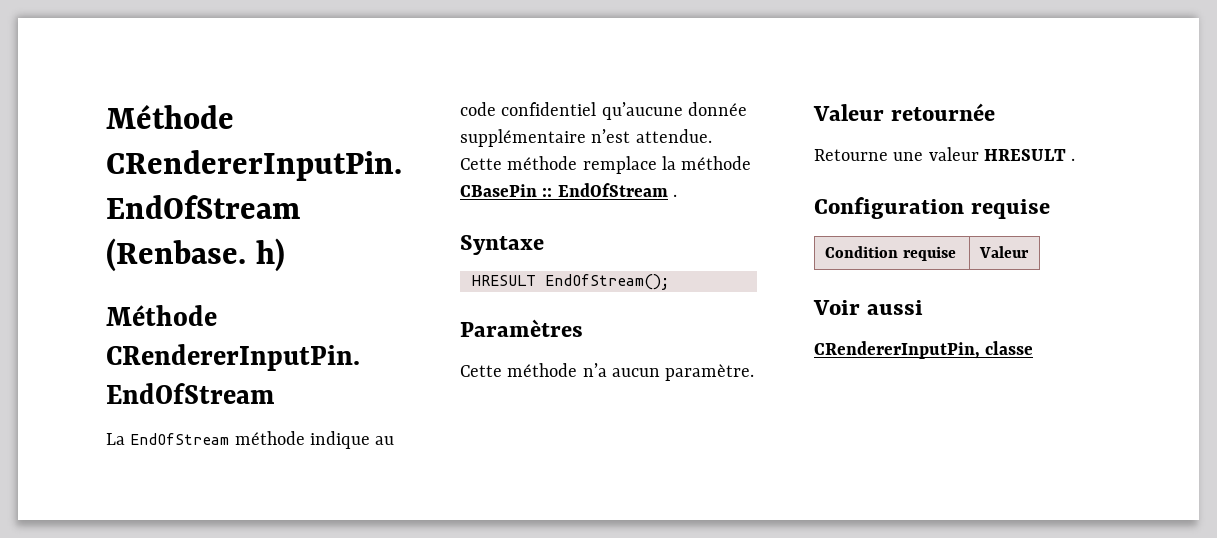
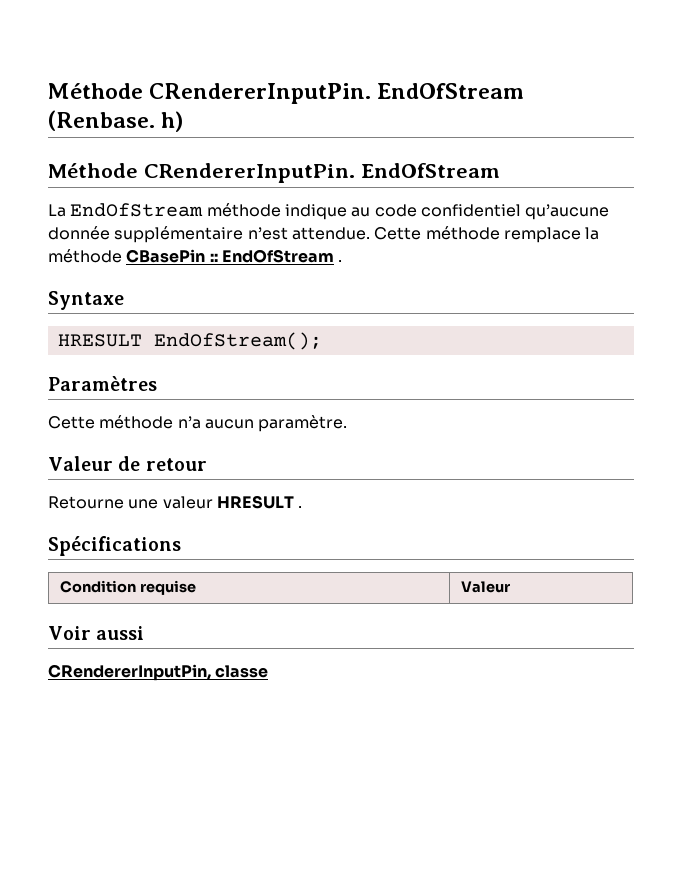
[891,103,996,121] retournée -> [118,456,207,471] de retour
[814,197,1051,219] Configuration requise -> [48,536,181,556] Spécifications

